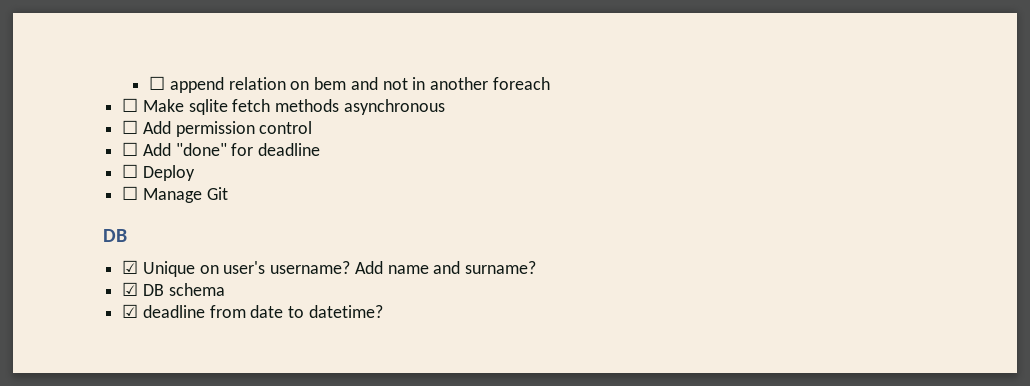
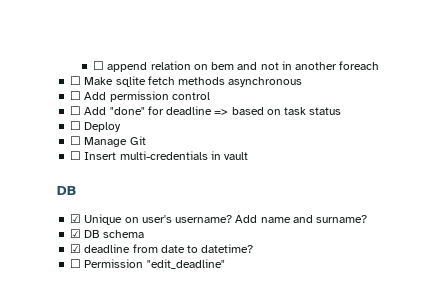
(321, 149) none -> [214,107,342,115] => based on task status
(228, 193) none -> [70,151,249,160] // ☐ Insert multi-credentials in vault
(383, 311) none -> [70,259,225,269] // ☐ Permission "edit_deadline"

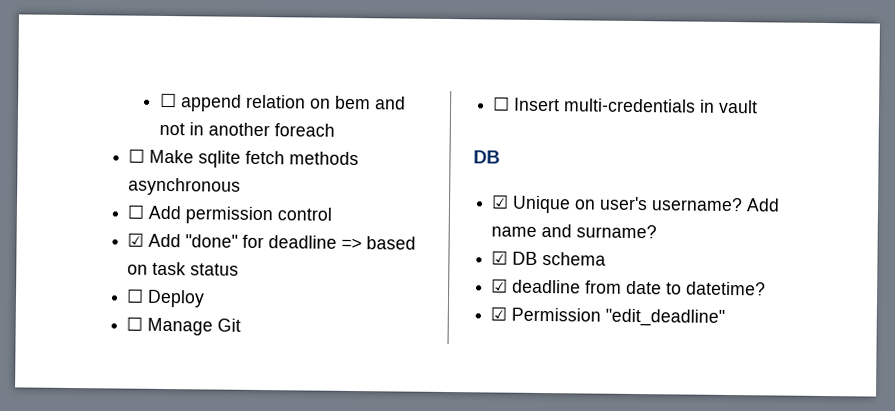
[70,106,82,115] ☐ -> [127,232,145,247] ☑
[70,259,82,268] ☐ -> [490,306,508,321] ☑

